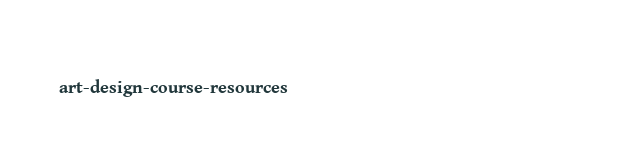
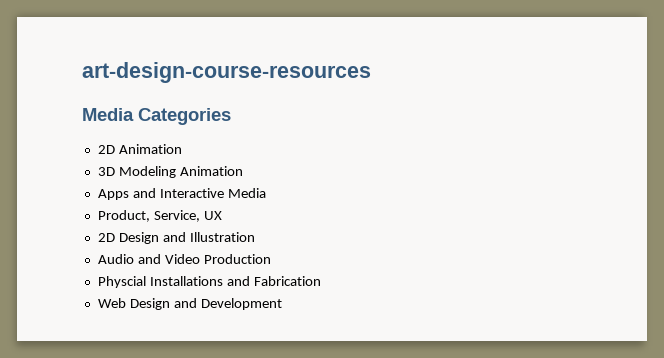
(288, 88) none -> [82,108,231,125] [97,144,182,154] [97,166,243,178] [97,188,266,200] [97,210,222,222] [97,232,255,244] [97,254,271,264] [97,276,321,288] [97,298,282,310] // Media Categories // 2D Animation // 3D Modeling Animation // Apps and Interactive Media // Product, Service, UX // 2D Design and Illustration // Audio and Video Production // Physcial Installations and Fabrication // Web Design and Development

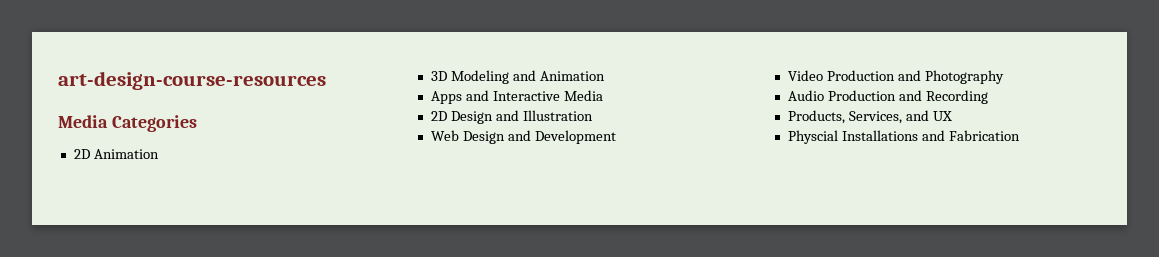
(176, 172) none -> [512,70,536,81] and
[97,210,222,222] // Product, Service, UX -> (603, 95) none
[97,254,271,264] Audio and Video Production -> [430,130,616,144] [787,70,1004,84] [787,90,988,104] [787,110,952,124] Web Design and Development // Video Production and Photography // Audio Production and Recording // Products, Services, and UX
[97,298,282,310] // Web Design and Development -> (1020, 135) none

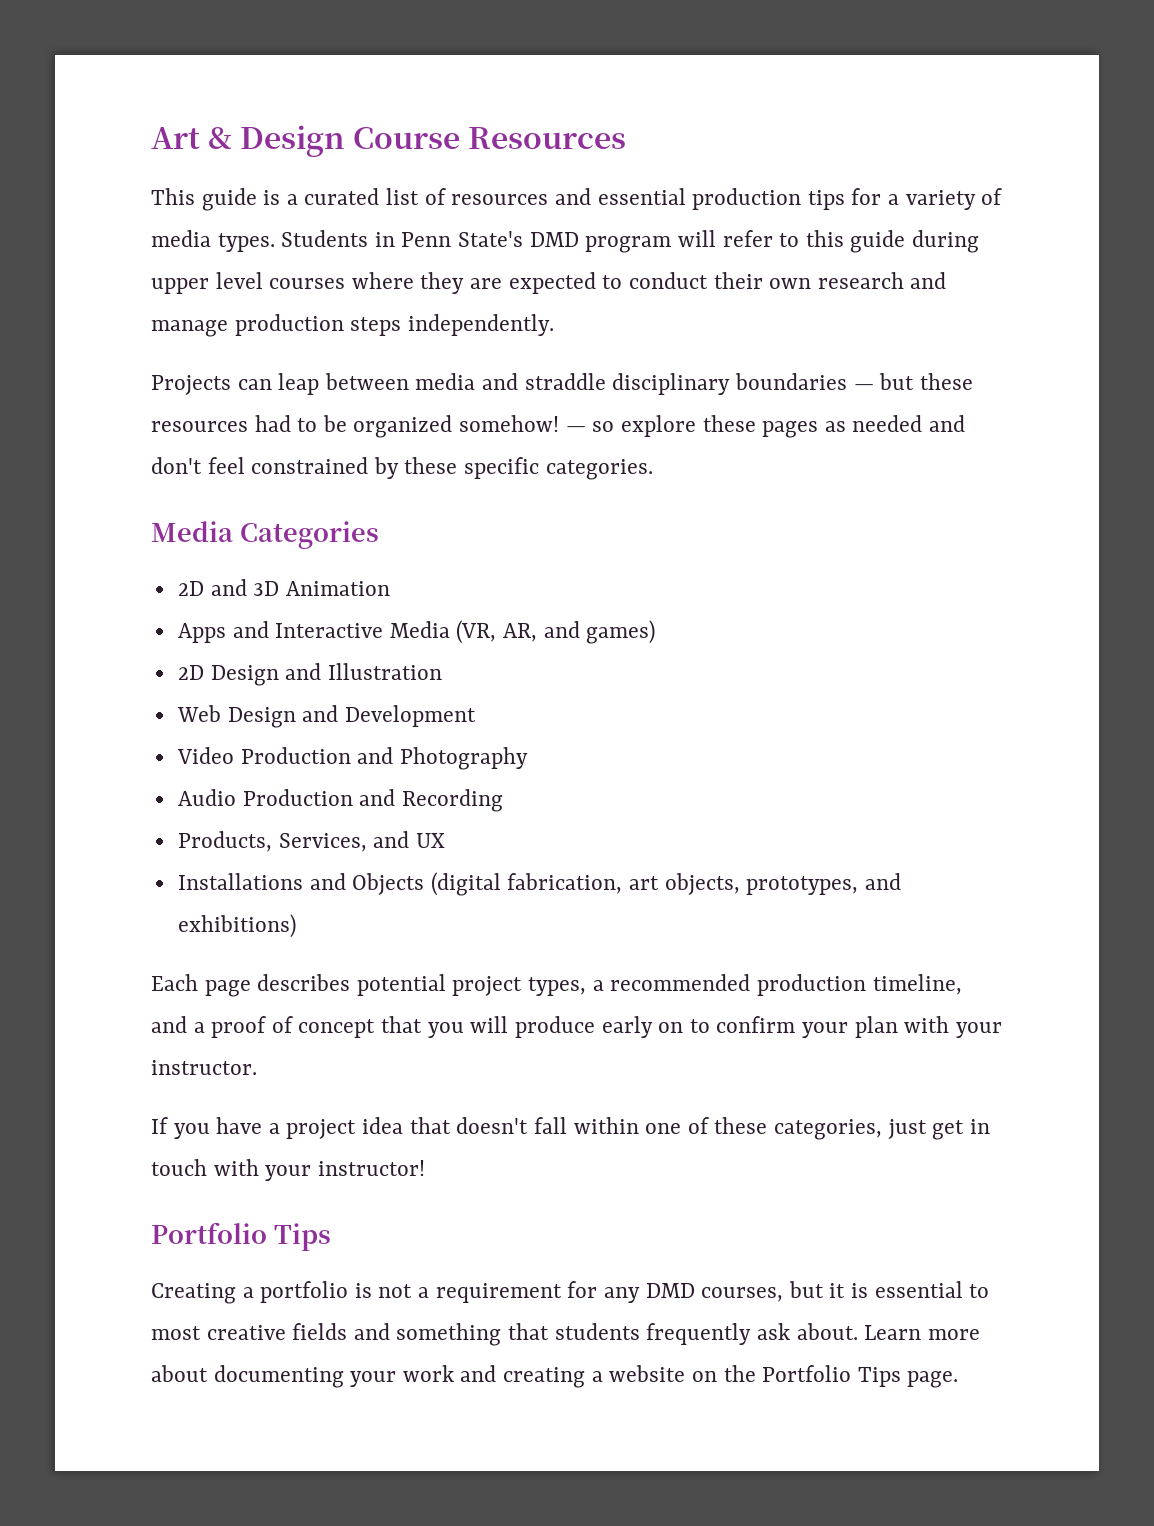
[58,71,326,90] art-design-course-resources -> [151,125,627,157] [151,188,1003,211] [151,230,979,253] [151,272,947,294] [151,314,554,337] [151,373,973,395] [151,415,965,438] [151,457,653,480] Art & Design Course Resources // This guide is a curated list of resources and essential production tips for a variety of media types. Students in Penn State's DMD program will refer to this guide during upper level courses where they are expected to conduct their own research and manage production steps independently. // Projects can leap between media and straddle disciplinary boundaries — but these resources had to be organized somehow! — so explore these pages as needed and don't feel constrained by these specific categories.
[93,149,159,159] [430,70,536,84] Animation // 3D Modeling and -> [210,579,280,596] and 3D
(603, 95) none -> [456,620,656,644] (VR, AR, and games)
[787,130,838,144] Physcial -> (445, 840) none
[948,130,1020,141] Fabrication -> [352,872,901,896] [177,914,296,938] [151,974,962,997] [151,1016,1002,1038] [151,1060,257,1075] [151,1117,990,1140] [151,1159,425,1181] [151,1222,331,1251] [151,1281,990,1304] [151,1323,980,1346] [151,1365,959,1388] Objects (digital fabrication, art objects, prototypes, and exhibitions) // Each page describes potential project types, a recommended production timeline, and a proof of concept that you will produce early on to confirm your plan with your instructor. // If you have a project idea that doesn't fall within one of these categories, just get in touch with your instructor! // Portfolio Tips // Creating a portfolio is not a requirement for any DMD courses, but it is essential to most creative fields and something that students frequently ask about. Learn more about documenting your work and creating a website on the Portfolio Tips page.

